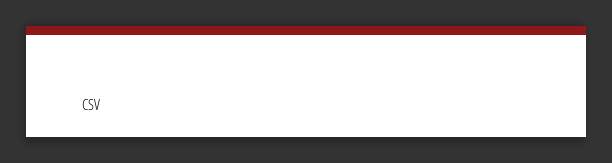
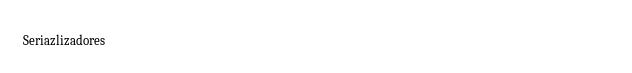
[82,99,100,110] CSV -> [23,34,105,46] Seriazlizadores

